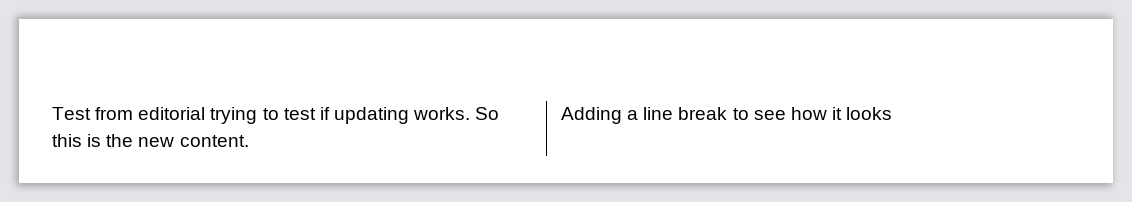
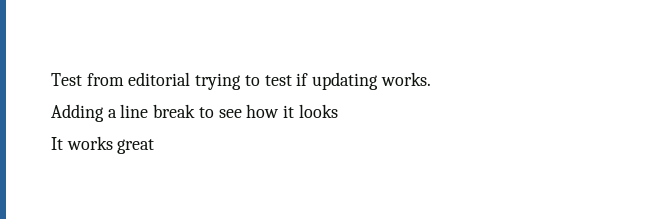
[475,107,500,120] [52,134,249,147] So this is the new content. -> (431, 79) none
(893, 113) none -> [51,136,155,154] // It works great

